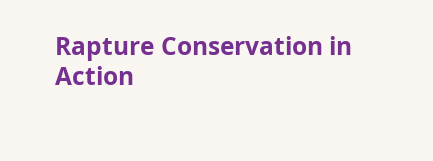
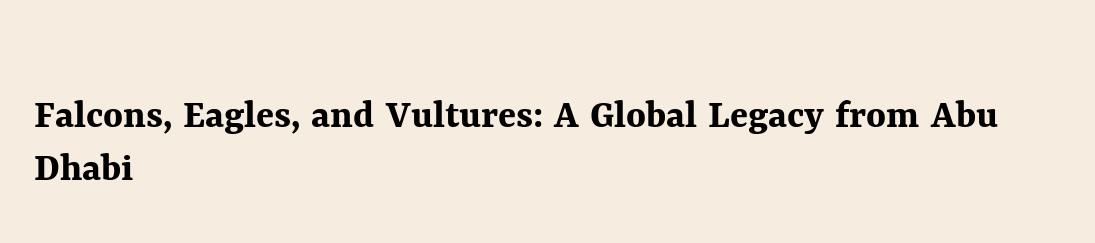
[55,36,353,61] [55,66,134,85] Rapture Conservation in Action -> [34,100,998,134] [34,153,133,180] Falcons, Eagles, and Vultures: A Global Legacy from Abu Dhabi

